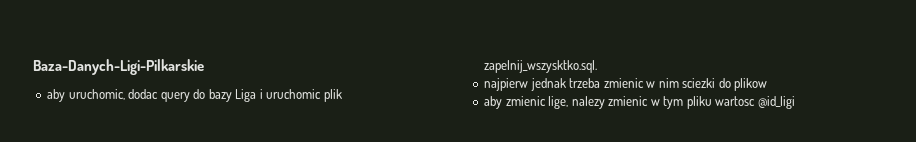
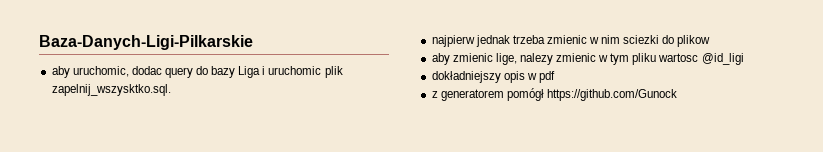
(795, 102) none -> [431,71,555,83] [431,88,677,101] // dokładniejszy opis w pdf // z generatorem pomógł https://github.com/Gunock

